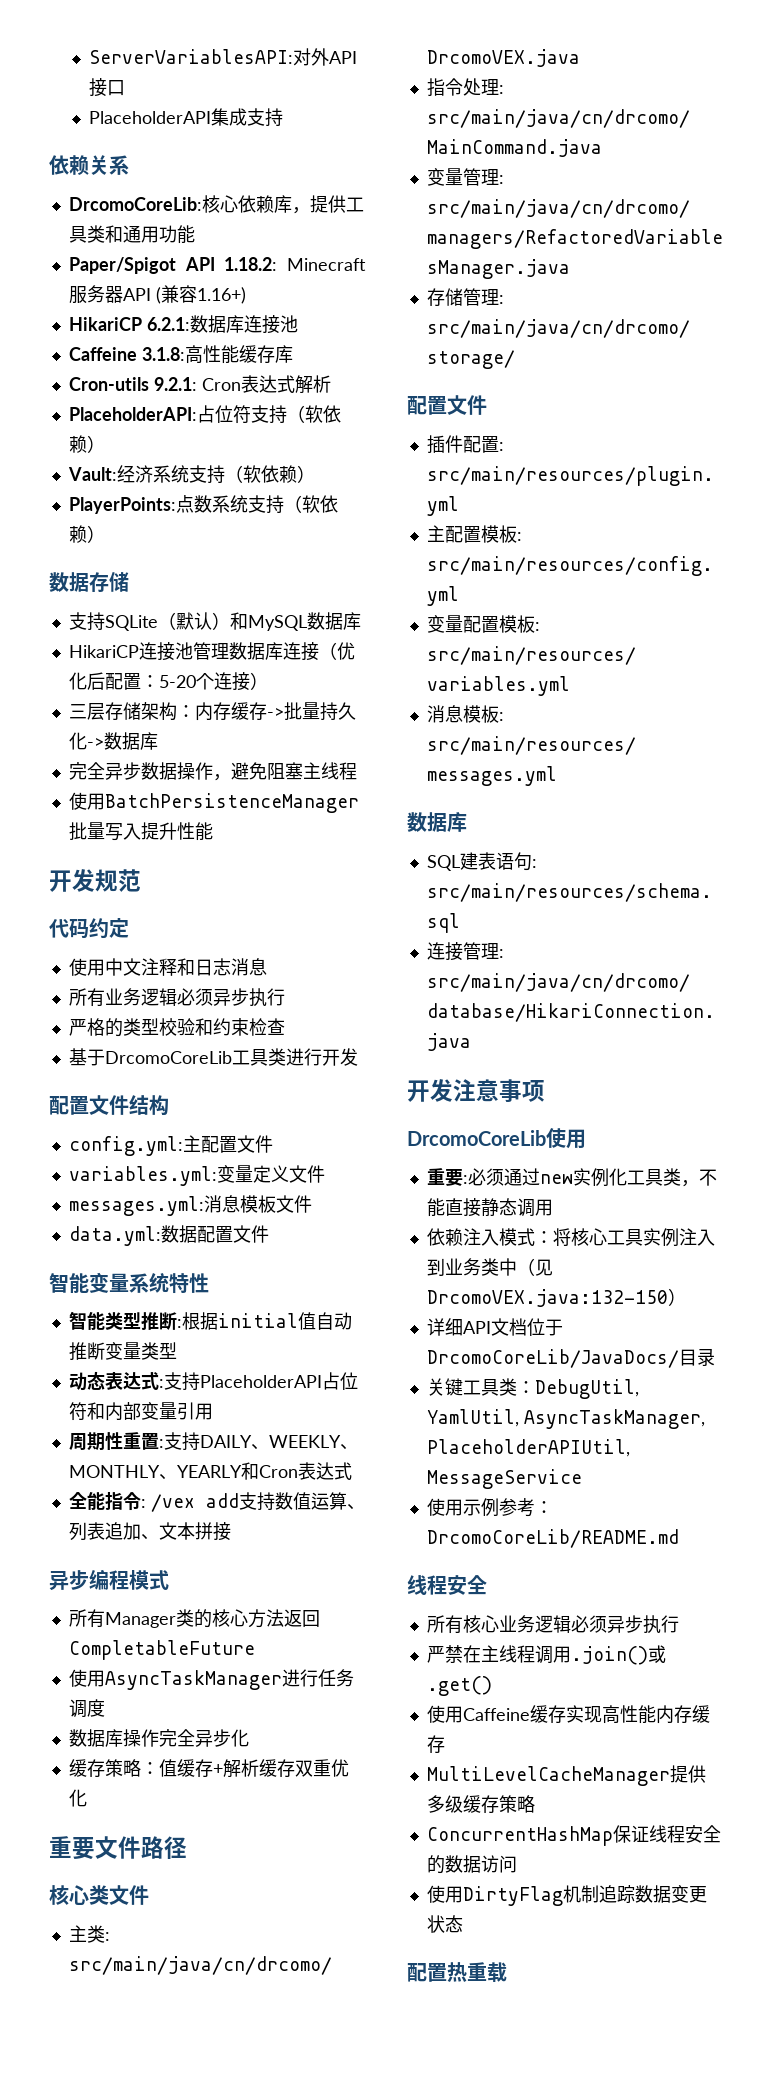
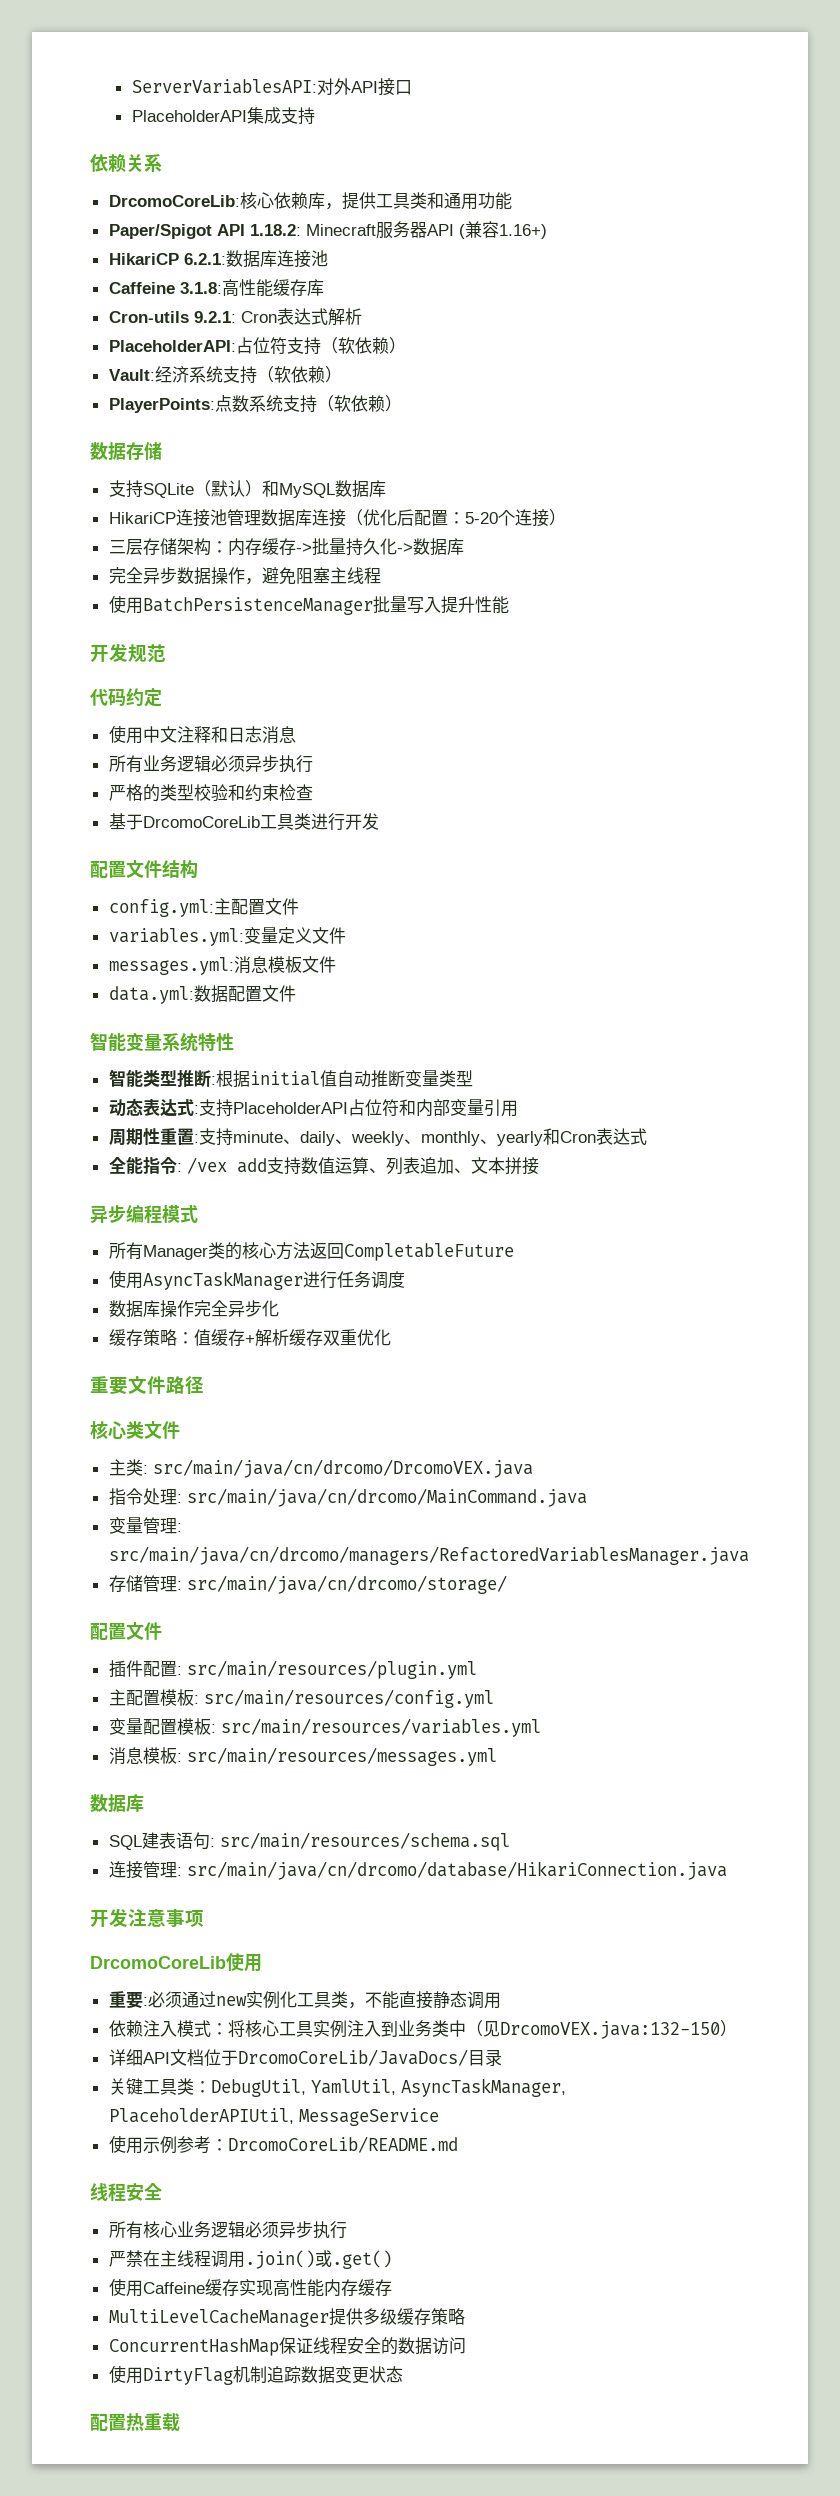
[199,1435,358,1450] [68,1465,242,1480] DAILY、WEEKLY、MONTHLY、YEARLY -> [232,1131,543,1146] minute、daily、weekly、monthly、yearly

